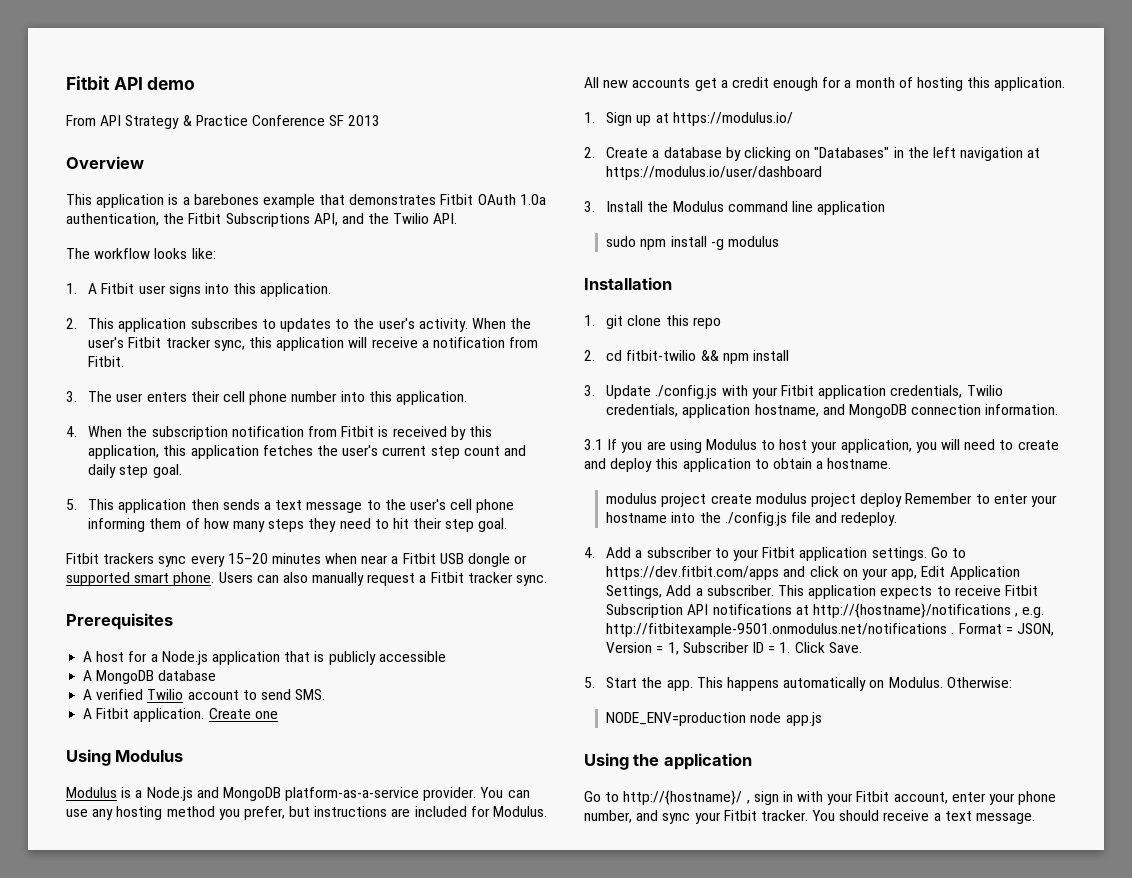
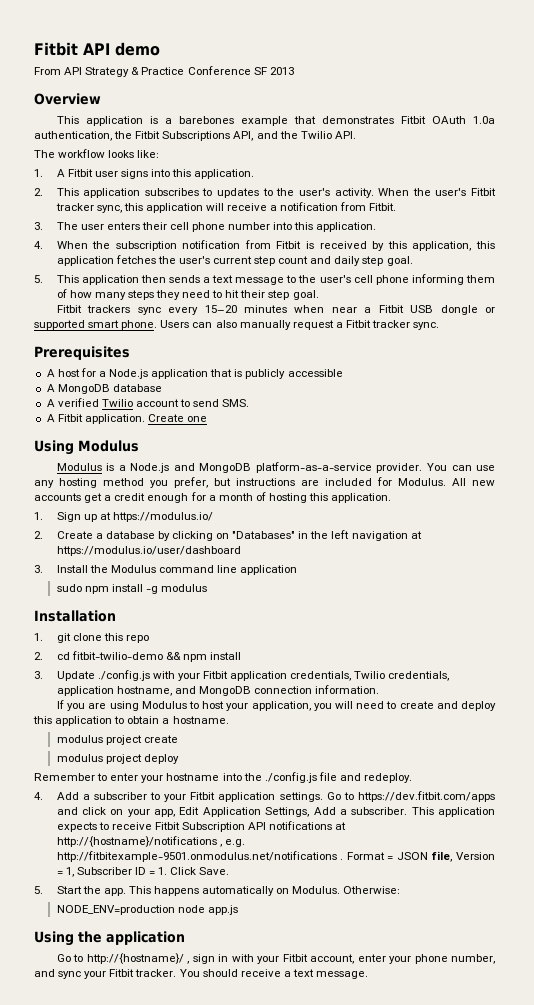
[626,350,697,361] fitbit-twilio -> [71,651,163,660] fitbit-twilio-demo
[584,439,603,450] 3.1 -> (380, 689) none
(752, 499) none -> (178, 739) //
(903, 500) none -> (179, 759) //
[1016,623,1054,636] JSON, -> [396,851,453,862] JSON file,

